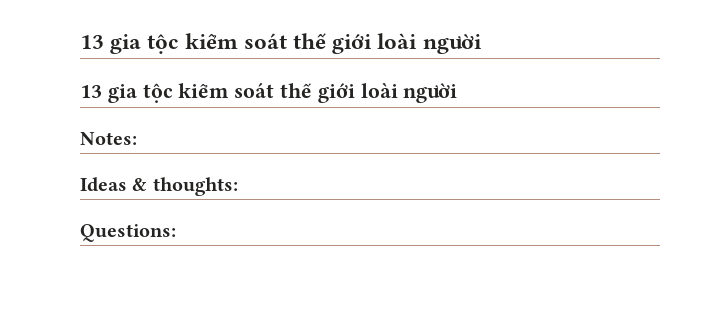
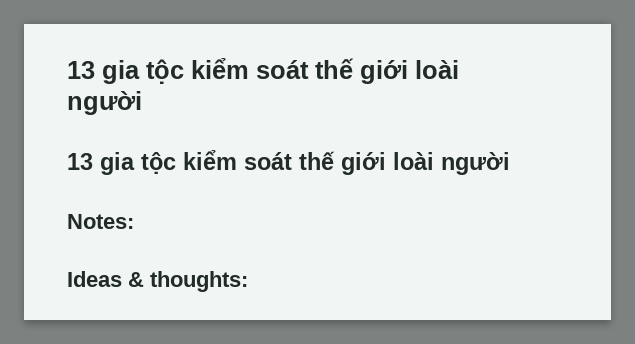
[80,224,176,242] // Questions: -> (248, 281) none

